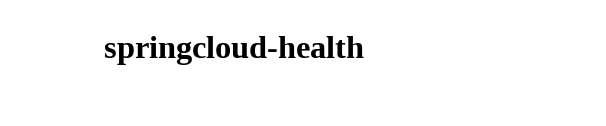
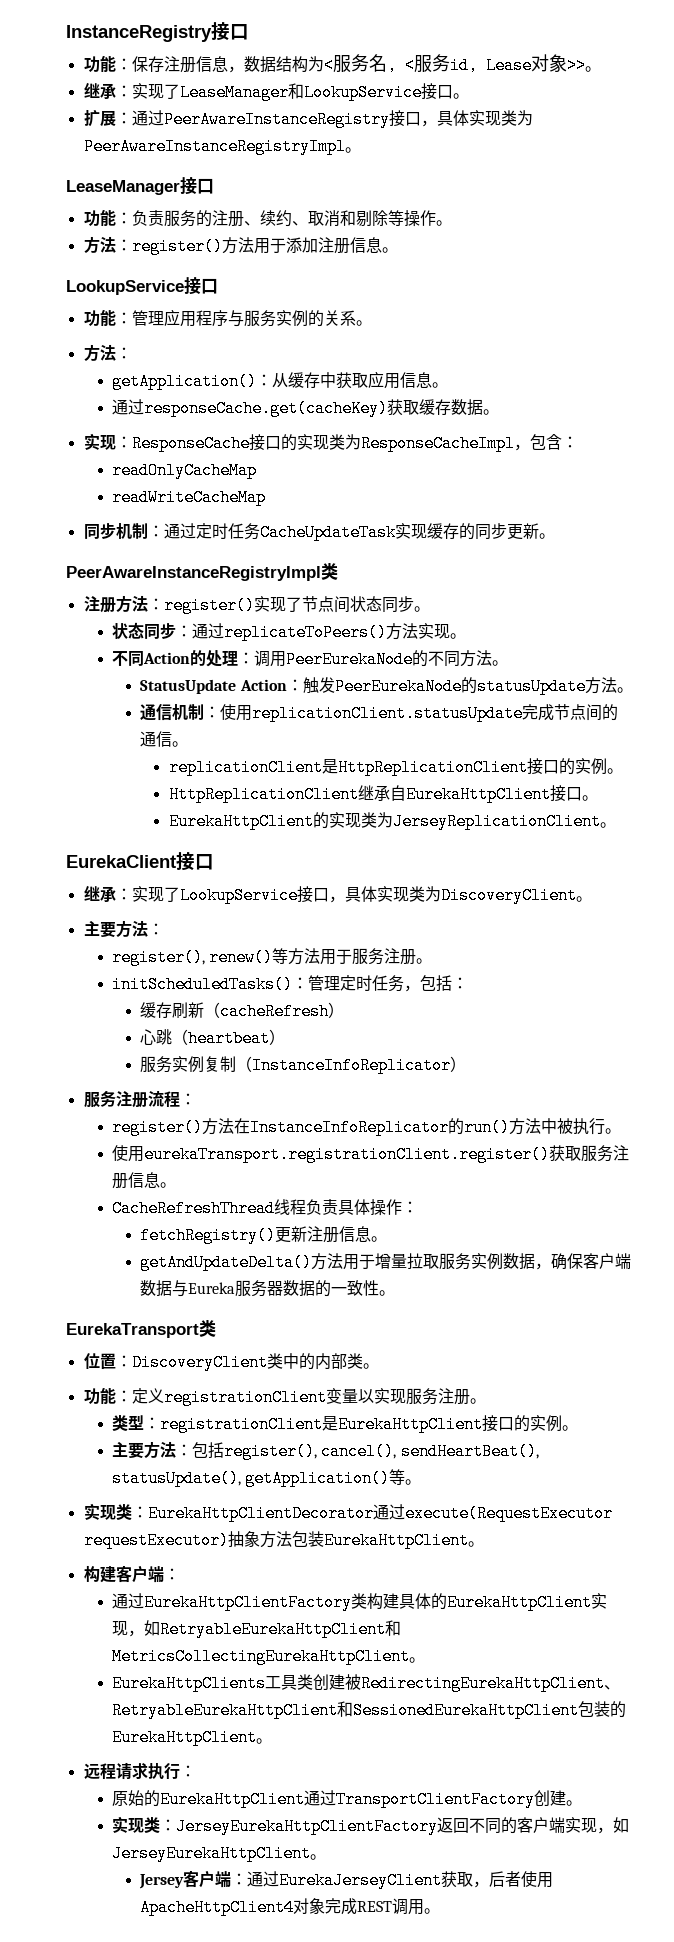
[104,36,364,65] springcloud-health -> [66,22,249,42] [83,54,601,74] [83,82,469,101] [83,109,533,128] [83,138,361,155] [66,177,214,195] [83,209,452,227] [83,236,398,255] [66,277,218,295] [83,309,372,327] [83,344,132,362] [111,371,448,390] [111,399,499,417] [83,433,578,452] [111,462,257,479] [111,489,266,506] [83,523,555,541] [66,563,338,581] [83,595,430,614] [111,622,466,641] [111,650,508,668] [140,677,633,695] [140,703,619,722] [140,731,189,747] [168,758,623,776] [168,785,598,803] [168,812,616,830] [66,852,214,871] [83,885,592,904] [83,920,164,938] [111,948,433,966] [111,975,468,993] [140,1002,345,1020] [140,1029,286,1047] [140,1056,467,1074] [83,1090,196,1108] [111,1118,621,1136] [111,1145,629,1163] [111,1172,176,1189] [111,1199,418,1217] [140,1226,388,1244] [140,1253,632,1271] [140,1280,396,1297] [66,1320,216,1338] [83,1353,379,1371] [83,1387,486,1406] [111,1415,578,1433] [111,1441,539,1460] [111,1469,422,1487] [83,1503,613,1522] [83,1531,484,1549] [83,1565,180,1583] [111,1593,607,1611] [111,1620,401,1638] [111,1648,425,1665] [111,1674,620,1692] [111,1701,626,1719] [111,1729,272,1746] [83,1762,196,1780] [111,1790,582,1808] [111,1816,629,1835] [111,1845,326,1862] [139,1870,554,1889] [140,1898,441,1916] InstanceRegistry接口 // 功能：保存注册信息，数据结构为<服务名, <服务id, Lease对象>>。 // 继承：实现了LeaseManager和LookupService接口。 // 扩展：通过PeerAwareInstanceRegistry接口，具体实现类为PeerAwareInstanceRegistryImpl。 // LeaseManager接口 // 功能：负责服务的注册、续约、取消和剔除等操作。 // 方法：register()方法用于添加注册信息。 // LookupService接口 // 功能：管理应用程序与服务实例的关系。 // 方法： // getApplication()：从缓存中获取应用信息。 // 通过responseCache.get(cacheKey)获取缓存数据。 // 实现：ResponseCache接口的实现类为ResponseCacheImpl，包含： // readOnlyCacheMap // readWriteCacheMap // 同步机制：通过定时任务CacheUpdateTask实现缓存的同步更新。 // PeerAwareInstanceRegistryImpl类 // 注册方法：register()实现了节点间状态同步。 // 状态同步：通过replicateToPeers()方法实现。 // 不同Action的处理：调用PeerEurekaNode的不同方法。 // StatusUpdate Action：触发PeerEurekaNode的statusUpdate方法。 // 通信机制：使用replicationClient.statusUpdate完成节点间的通信。 // replicationClient是HttpReplicationClient接口的实例。 // HttpReplicationClient继承自EurekaHttpClient接口。 // EurekaHttpClient的实现类为JerseyReplicationClient。 // EurekaClient接口 // 继承：实现了LookupService接口，具体实现类为DiscoveryClient。 // 主要方法： // register(), renew()等方法用于服务注册。 // initScheduledTasks()：管理定时任务，包括： // 缓存刷新（cacheRefresh） // 心跳（heartbeat） // 服务实例复制（InstanceInfoReplicator） // 服务注册流程： // register()方法在InstanceInfoReplicator的run()方法中被执行。 // 使用eurekaTransport.registrationClient.register()获取服务注册信息。 // CacheRefreshThread线程负责具体操作： // fetchRegistry()更新注册信息。 // getAndUpdateDelta()方法用于增量拉取服务实例数据，确保客户端数据与Eureka服务器数据的一致性。 // EurekaTransport类 // 位置：DiscoveryClient类中的内部类。 // 功能：定义registrationClient变量以实现服务注册。 // 类型：registrationClient是EurekaHttpClient接口的实例。 // 主要方法：包括register(), cancel(), sendHeartBeat(), statusUpdate(), getApplication()等。 // 实现类：EurekaHttpClientDecorator通过execute(RequestExecutor requestExecutor)抽象方法包装EurekaHttpClient。 // 构建客户端： // 通过EurekaHttpClientFactory类构建具体的EurekaHttpClient实现，如RetryableEurekaHttpClient和MetricsCollectingEurekaHttpClient。 // EurekaHttpClients工具类创建被RedirectingEurekaHttpClient、RetryableEurekaHttpClient和SessionedEurekaHttpClient包装的EurekaHttpClient。 // 远程请求执行： // 原始的EurekaHttpClient通过TransportClientFactory创建。 // 实现类：JerseyEurekaHttpClientFactory返回不同的客户端实现，如JerseyEurekaHttpClient。 // Jersey客户端：通过EurekaJerseyClient获取，后者使用ApacheHttpClient4对象完成REST调用。

